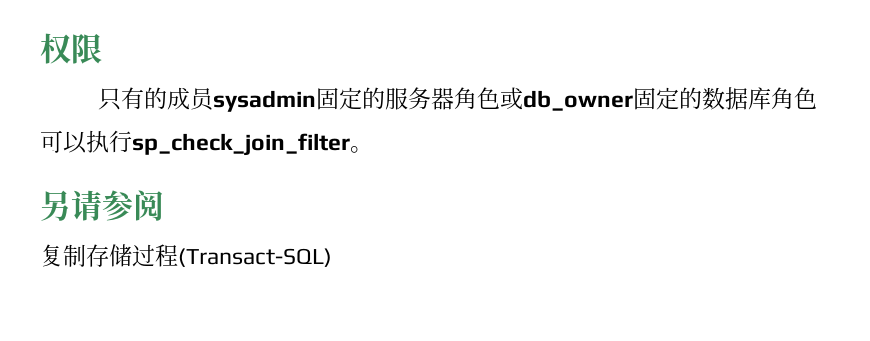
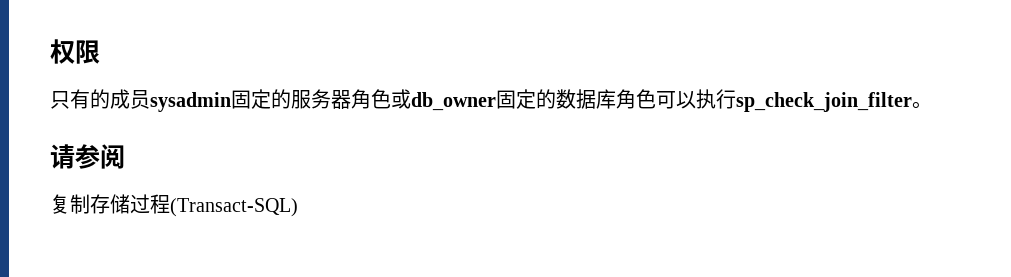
[40,190,71,221] 另 -> (932, 105) none

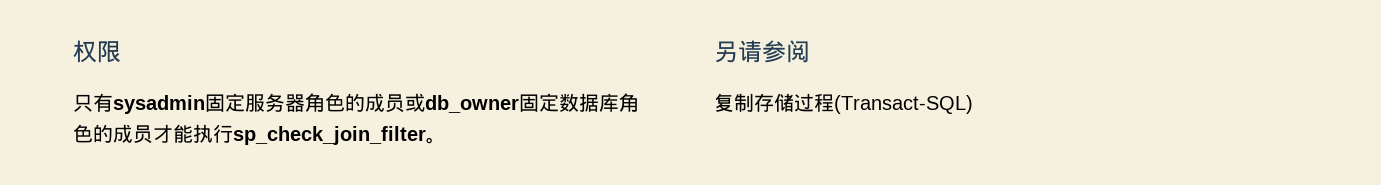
[90,89,150,109] 的成员 -> (113, 102) none
[271,89,291,109] 的 -> (245, 102) none
(391, 99) none -> [345,93,405,113] 的成员
[536,89,556,109] 的 -> (559, 102) none
[656,91,696,109] 可以 -> [93,124,193,144] 的成员才能
(932, 105) none -> [714,41,738,63] 另

